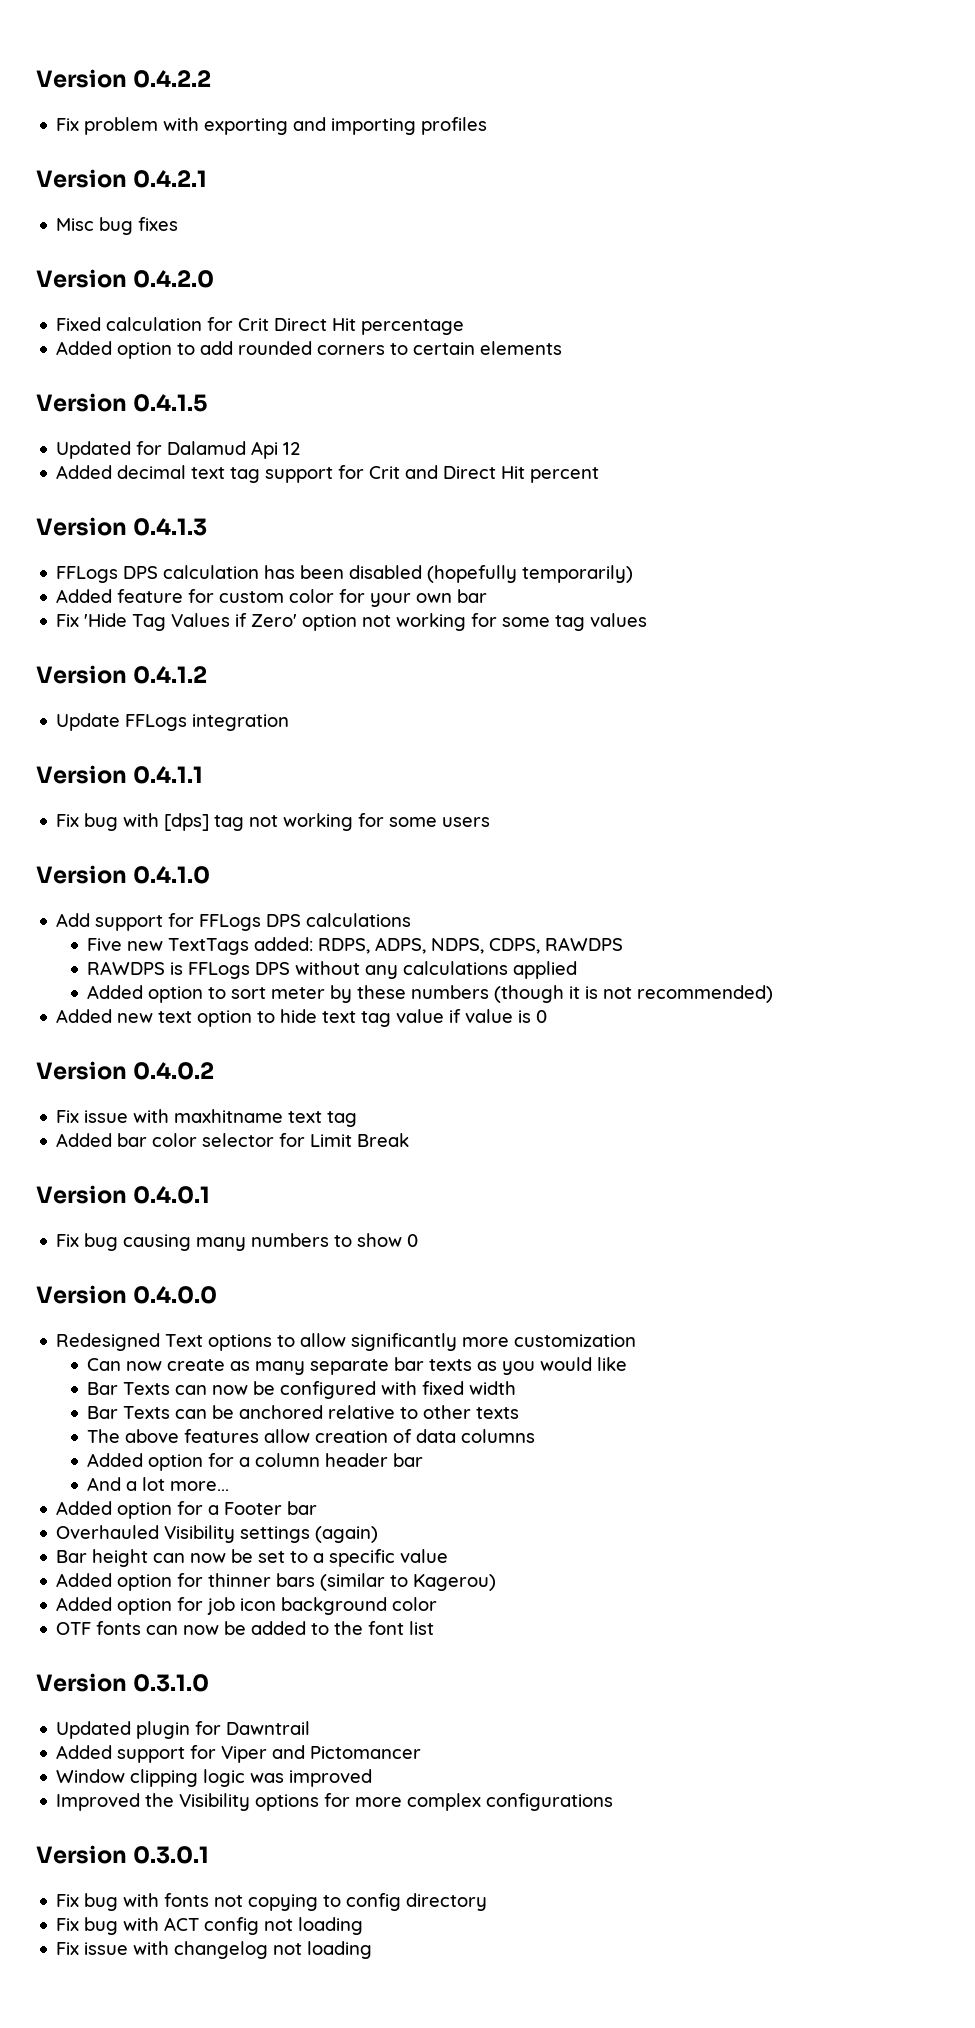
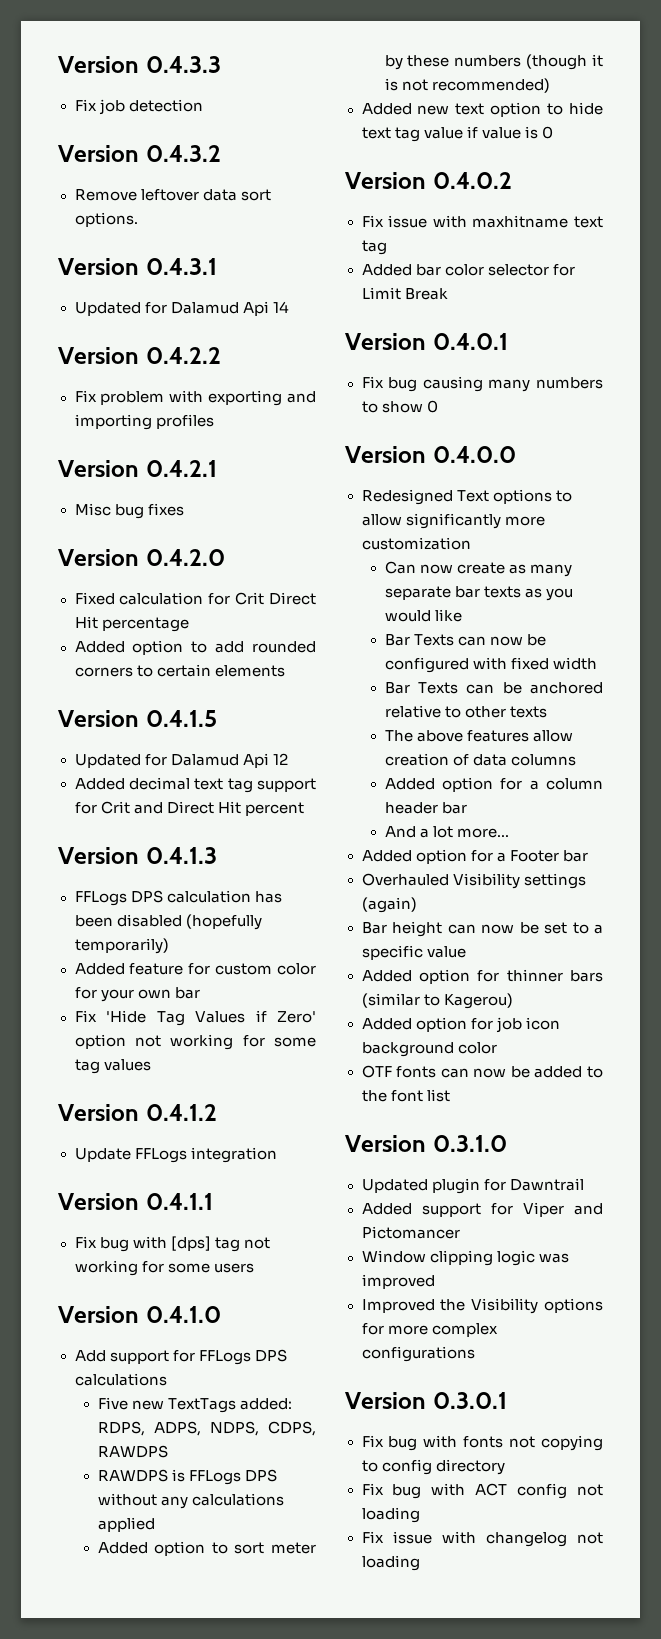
[36,69,127,88] Version -> [58,56,221,73] [74,99,203,115] [58,145,221,162] [74,189,271,201] [74,212,138,227] [58,258,217,275] [74,301,289,316] [58,347,139,364] Version 0.4.3.3 // Fix job detection // Version 0.4.3.2 // Remove leftover data sort options. // Version 0.4.3.1 // Updated for Dalamud Api 14 // Version

